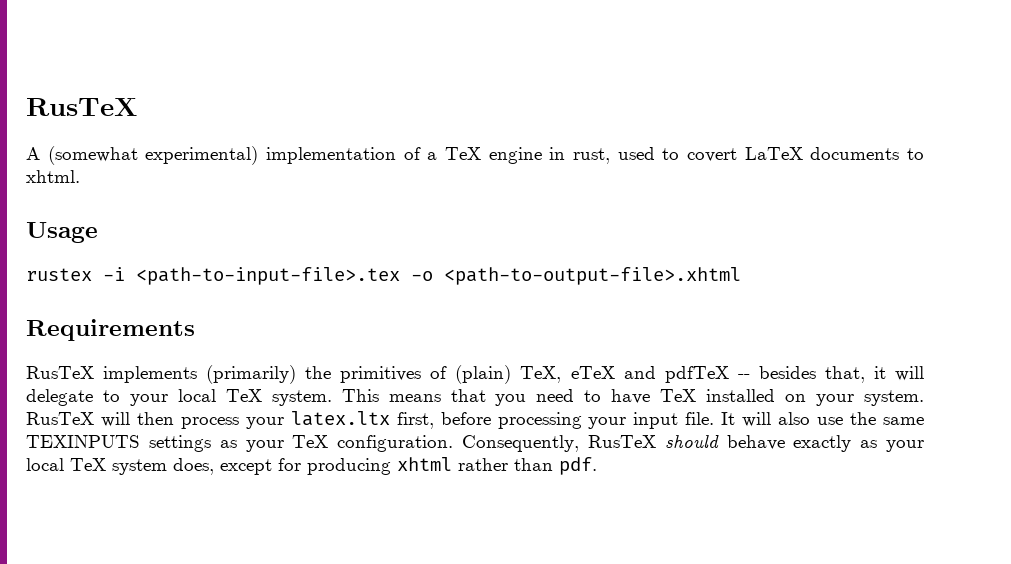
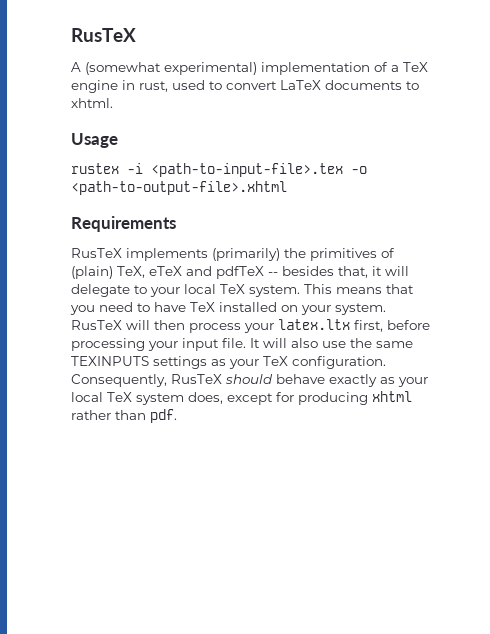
[686,148,737,162] covert -> [226,81,277,90] convert

